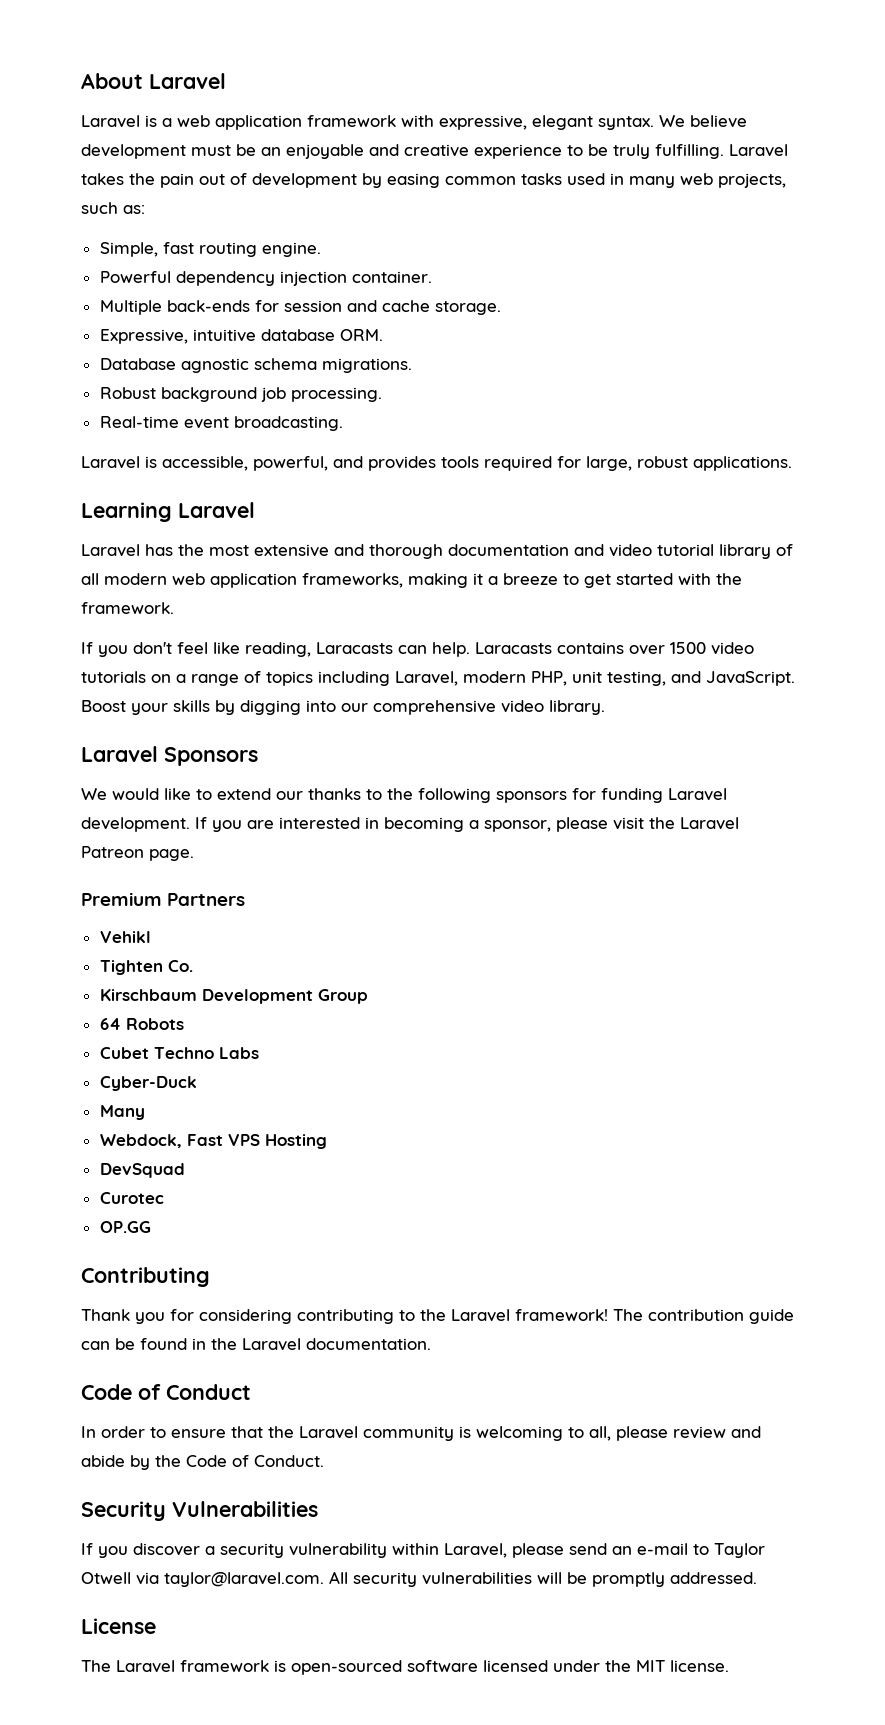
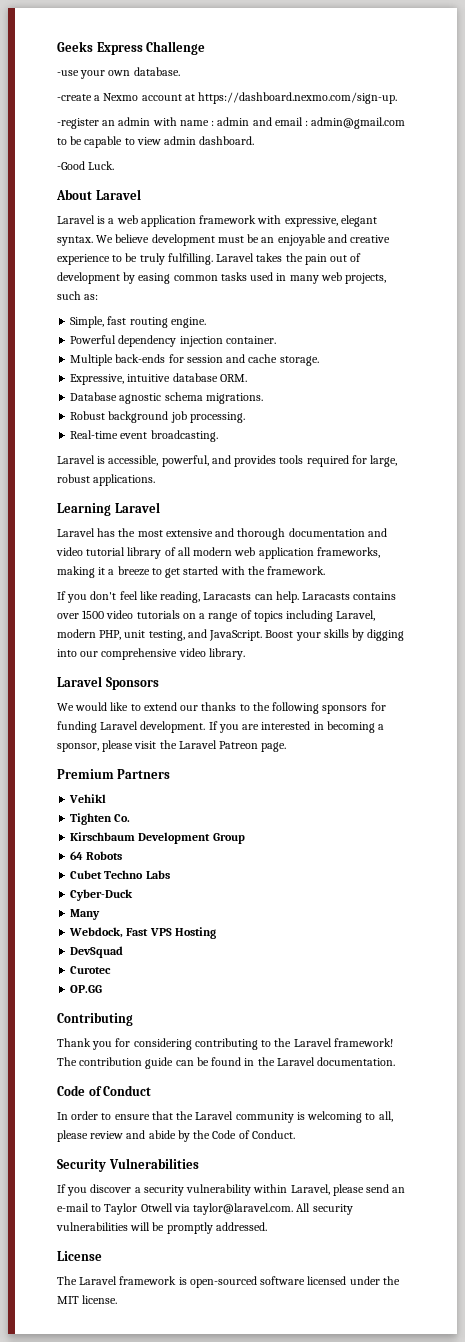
(81, 81) none -> [57,41,206,55] [57,67,180,79] [57,92,398,104] [57,117,406,129] [57,136,255,148] [57,161,115,170] Geeks Express Challenge // -use your own database. // -create a Nexmo account at https://dashboard.nexmo.com/sign-up. // -register an admin with name : admin and email : admin@gmail.com to be capable to view admin dashboard. // -Good Luck. //

